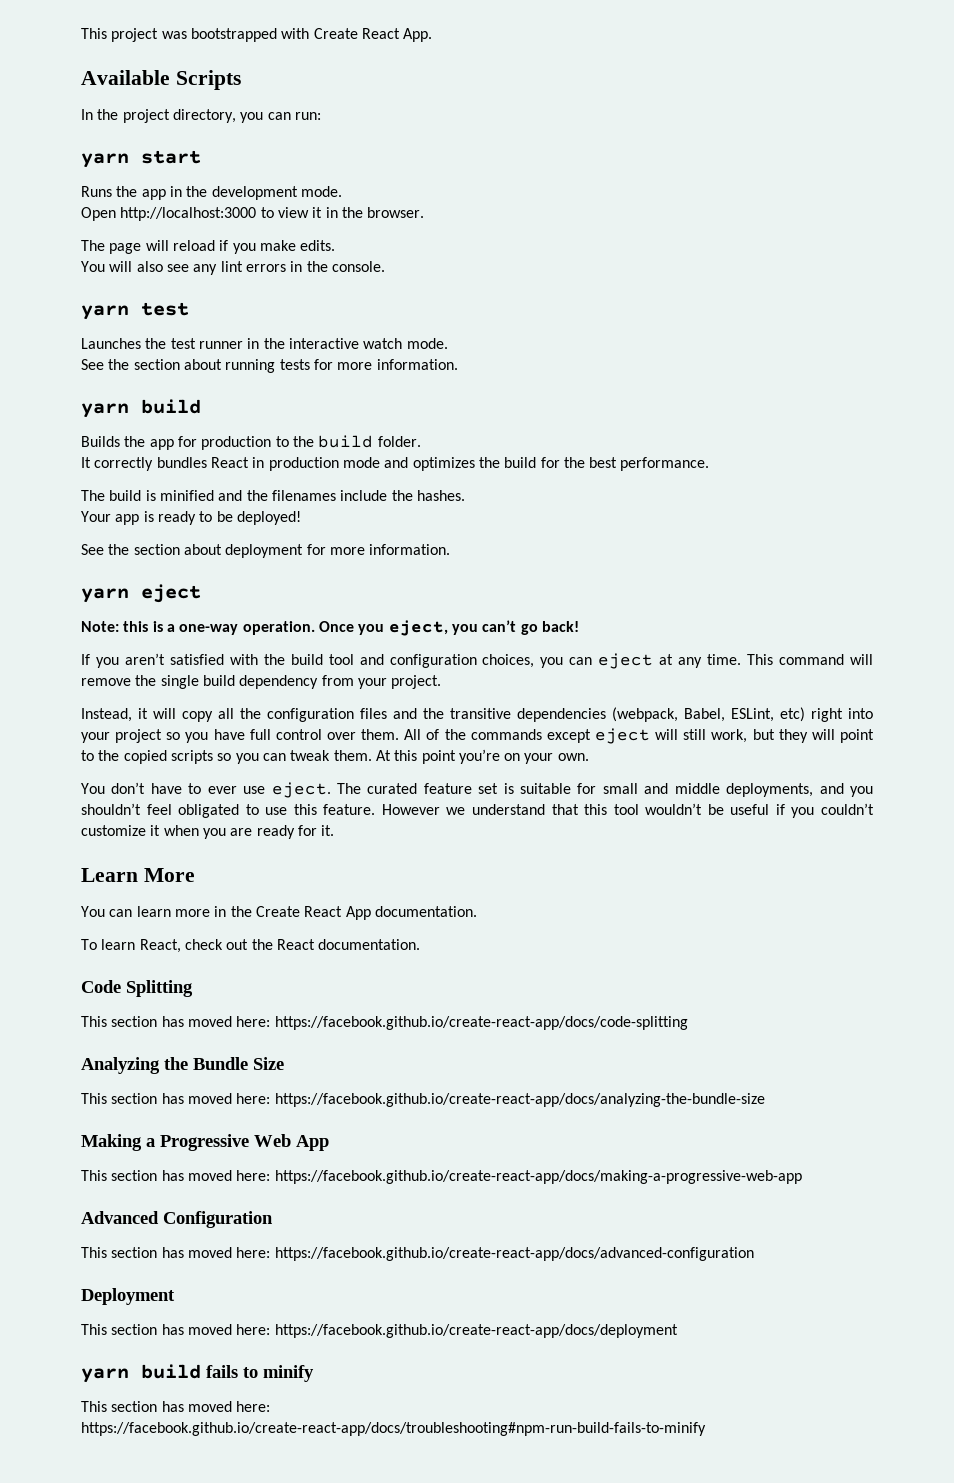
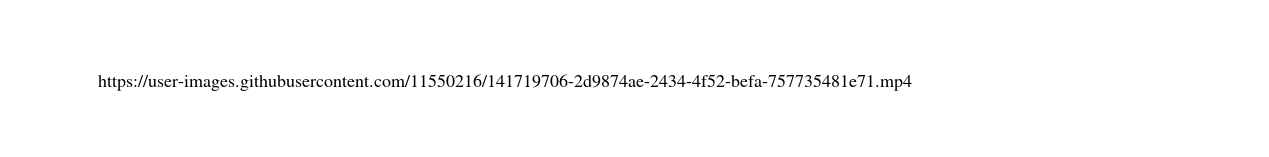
[81,28,433,42] [81,70,241,90] [81,109,321,123] [81,150,201,168] [81,186,342,200] [81,207,425,221] [81,240,336,254] [81,261,385,275] [81,302,189,320] [81,338,448,349] [81,359,458,373] [81,399,201,418] [81,435,421,450] [81,457,710,471] [81,490,465,501] [81,511,301,525] [81,544,451,558] [81,584,201,603] [81,620,579,636] [81,653,873,669] [81,675,442,689] [81,707,873,722] [81,728,874,744] [81,749,589,764] [81,782,874,798] [81,803,874,818] [81,825,335,839] [81,868,195,882] [81,906,477,920] [81,939,421,953] [81,980,193,997] [81,1016,688,1030] [81,1057,284,1074] [81,1093,765,1107] [81,1134,329,1151] [81,1170,802,1184] [81,1211,273,1228] [81,1247,754,1261] [81,1288,175,1305] [81,1324,678,1338] [81,1364,314,1383] [81,1401,271,1412] [81,1422,706,1436] This project was bootstrapped with Create React App. // Available Scripts // In the project directory, you can run: // yarn start // Runs the app in the development mode. // Open http://localhost:3000 to view it in the browser. // The page will reload if you make edits. // You will also see any lint errors in the console. // yarn test // Launches the test runner in the interactive watch mode. // See the section about running tests for more information. // yarn build // Builds the app for production to the build folder. // It correctly bundles React in production mode and optimizes the build for the best performance. // The build is minified and the filenames include the hashes. // Your app is ready to be deployed! // See the section about deployment for more information. // yarn eject // Note: this is a one-way operation. Once you eject, you can’t go back! // If you aren’t satisfied with the build tool and configuration choices, you can eject at any time. This command will remove the single build dependency from your project. // Instead, it will copy all the configuration files and the transitive dependencies (webpack, Babel, ESLint, etc) right into your project so you have full control over them. All of the commands except eject will still work, but they will point to the copied scripts so you can tweak them. At this point you’re on your own. // You don’t have to ever use eject. The curated feature set is suitable for small and middle deployments, and you shouldn’t feel obligated to use this feature. However we understand that this tool wouldn’t be useful if you couldn’t customize it when you are ready for it. // Learn More // You can learn more in the Create React App documentation. // To learn React, check out the React documentation. // Code Splitting // This section has moved here: https://facebook.github.io/create-react-app/docs/code-splitting // Analyzing the Bundle Size // This section has moved here: https://facebook.github.io/create-react-app/docs/analyzing-the-bundle-size // Making a Progressive Web App // This section has moved here: https://facebook.github.io/create-react-app/docs/making-a-progressive-web-app // Advanced Configuration // This section has moved here: https://facebook.github.io/create-react-app/docs/advanced-configuration // Deployment // This section has moved here: https://facebook.github.io/create-react-app/docs/deployment // yarn build fails to minify // This section has moved here: https://facebook.github.io/create-react-app/docs/troubleshooting#npm-run-build-fails-to-minify -> [98,74,912,91] https://user-images.githubusercontent.com/11550216/141719706-2d9874ae-2434-4f52-befa-757735481e71.mp4

